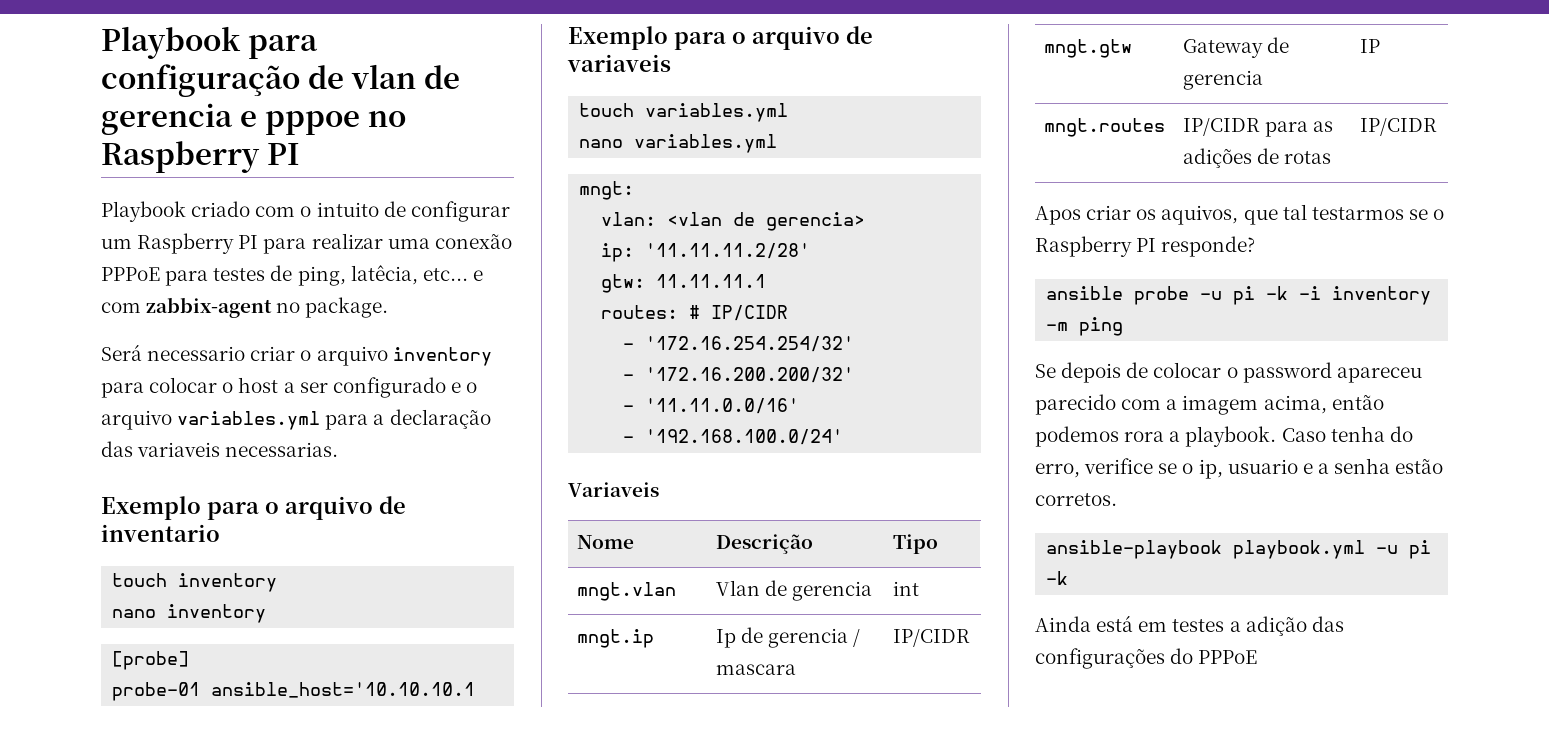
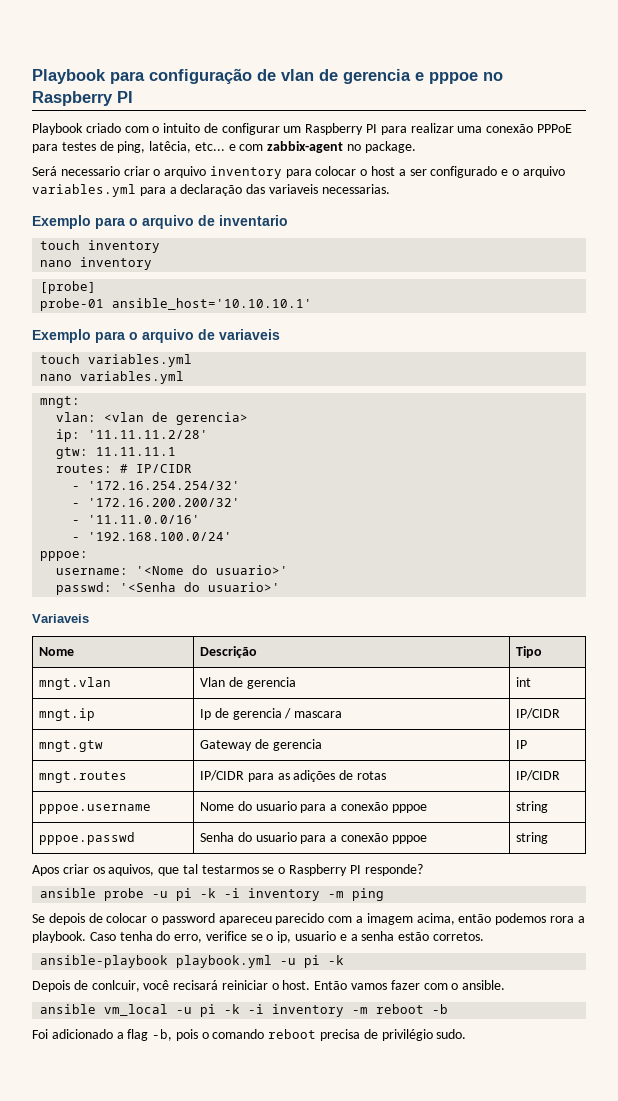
[211,682,476,698] ansible_host='10.10.10.1 -> [112,298,313,310] ansible_host='10.10.10.1'
(844, 437) none -> [40,551,89,561] [56,565,289,575] [56,582,281,595] // pppoe: // username: '<Nome do usuario>' // passwd: '<Senha do usuario>'
(1437, 127) none -> [39,804,152,814] [200,801,427,813] [516,801,549,813] [39,832,136,845] [200,832,427,844] [516,832,549,844] // pppoe.username | Nome do usuario para a conexão pppoe | string // pppoe.passwd | Senha do usuario para a conexão pppoe | string
[1035,615,1344,636] [1035,648,1258,669] Ainda está em testes a adição das configurações do PPPoE -> [32,980,506,992] [40,1004,449,1017] [32,1029,467,1041] Depois de conlcuir, você recisará reiniciar o host. Então vamos fazer com o ansible. // ansible vm_local -u pi -k -i inventory -m reboot -b // Foi adicionado a flag -b, pois o comando reboot precisa de privilégio sudo.

